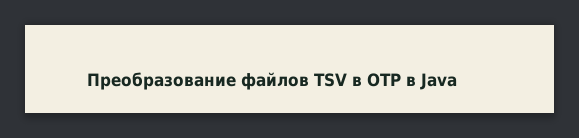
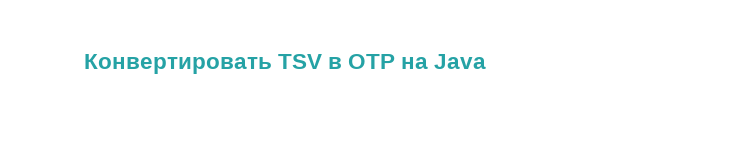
[87,72,309,90] Преобразование файлов -> [84,54,272,74] Конвертировать
[406,76,416,86] в -> [401,57,429,69] на

